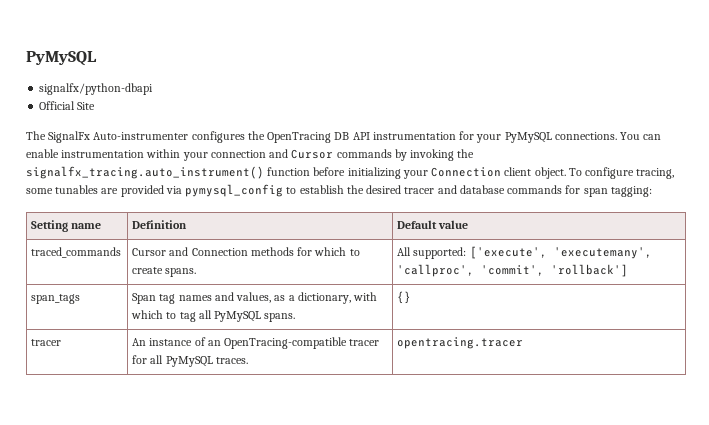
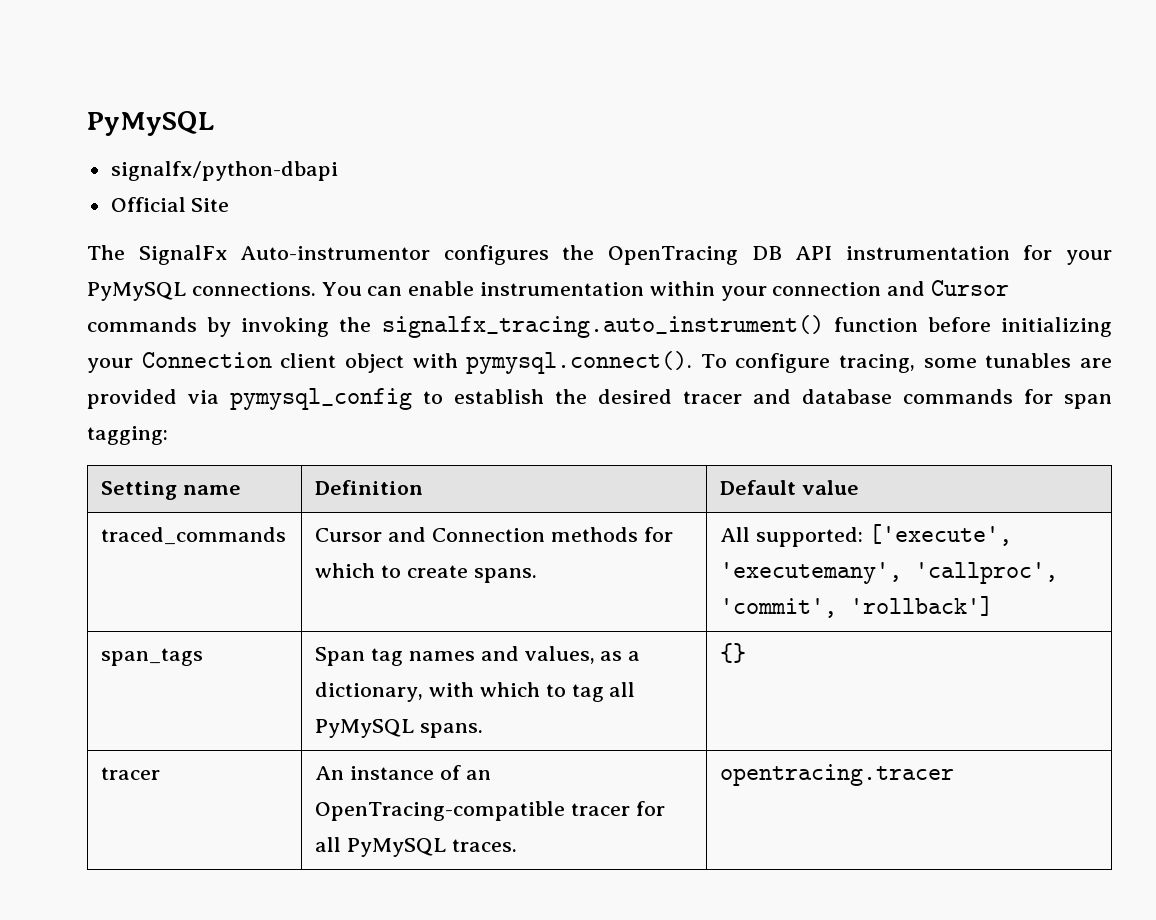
[93,132,189,140] Auto-instrumenter -> [240,246,431,260] Auto-instrumentor
[534,167,566,179] object. -> [344,351,693,374] object with pymysql.connect().

